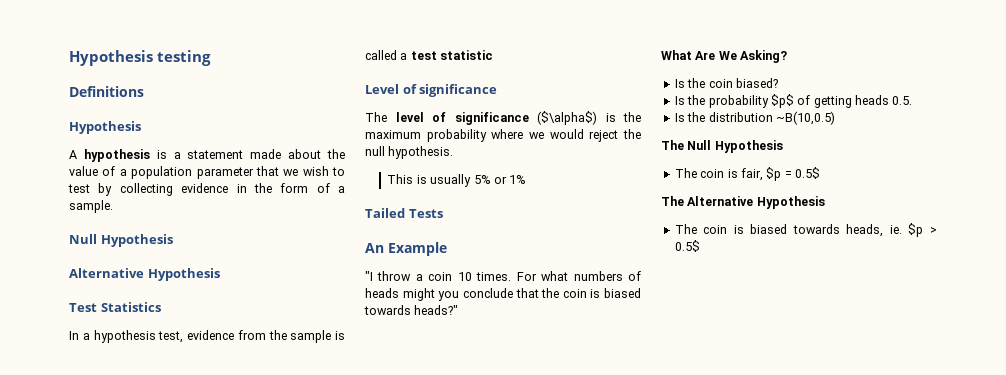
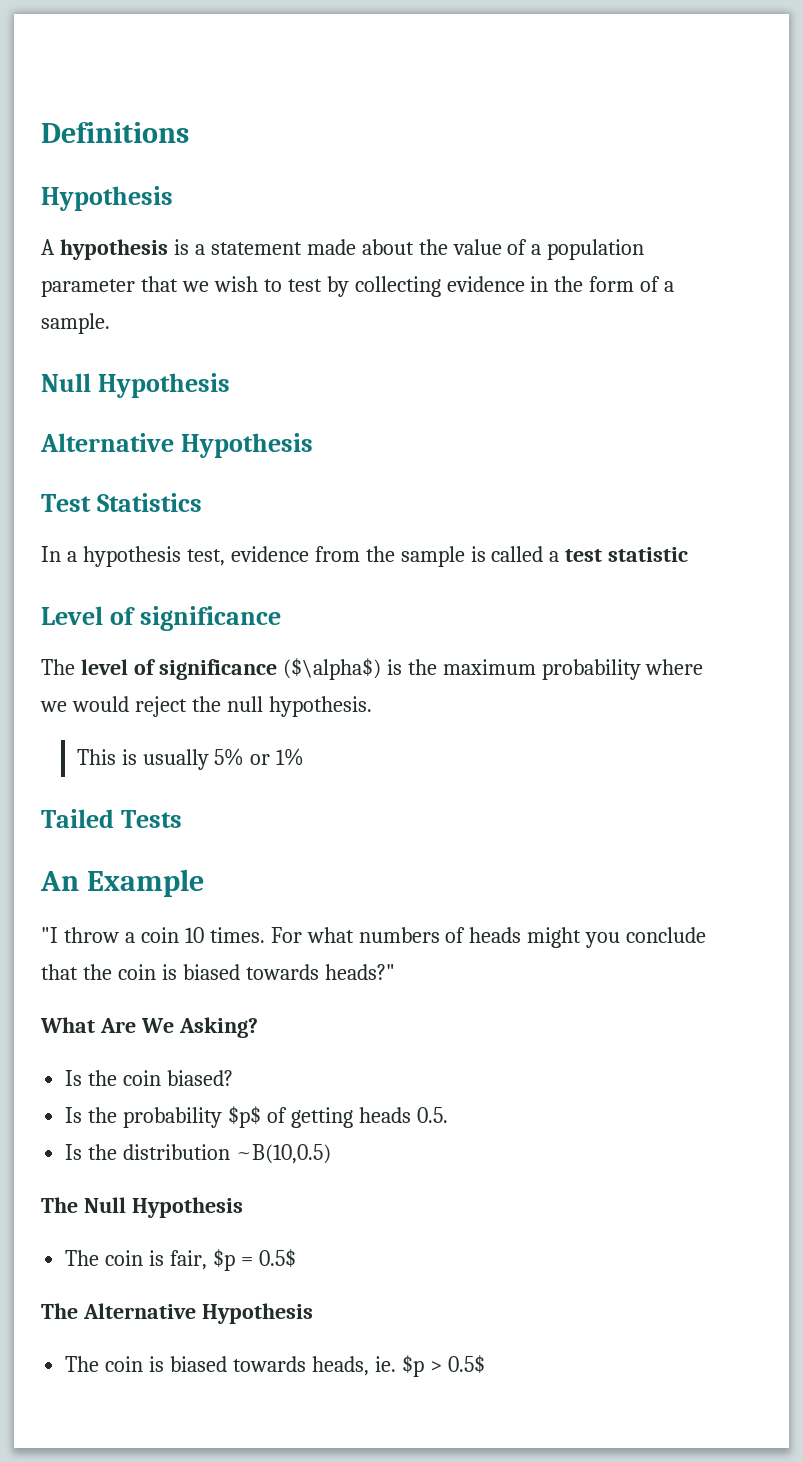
[69,50,211,66] Hypothesis testing // -> (41, 132) none

